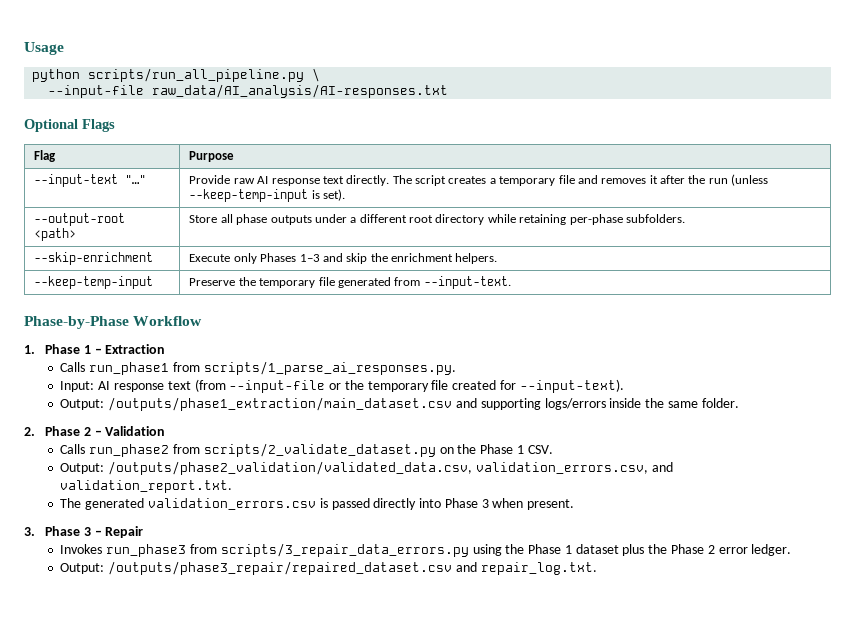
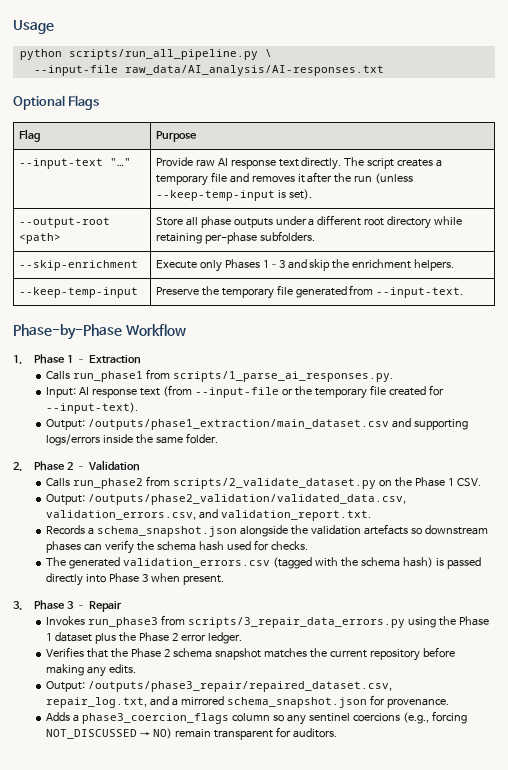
[60,498,316,510] The generated validation_errors.csv -> [46,524,489,537] [46,540,309,554] [46,557,434,569] Records a schema_snapshot.json alongside the validation artefacts so downstream phases can verify the schema hash used for checks. // The generated validation_errors.csv (tagged with the schema hash)
[60,561,597,575] Output: /outputs/phase3_repair/repaired_dataset.csv and repair_log.txt. -> [46,647,455,661] [46,664,137,677] [46,681,393,692] [46,695,450,708] [46,711,467,725] [46,727,338,740] Verifies that the Phase 2 schema snapshot matches the current repository before making any edits. // Output: /outputs/phase3_repair/repaired_dataset.csv, repair_log.txt, and a mirrored schema_snapshot.json for provenance. // Adds a phase3_coercion_flags column so any sentinel coercions (e.g., forcing NOT_DISCUSSED → NO) remain transparent for auditors.

